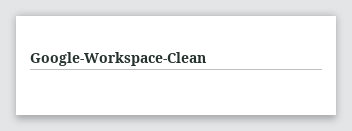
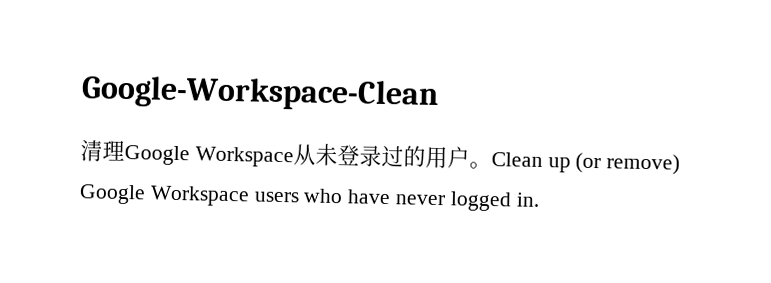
(206, 59) none -> [80,139,681,175] [79,184,540,212] // 清理Google Workspace从未登录过的用户。Clean up (or remove) Google Workspace users who have never logged in.

